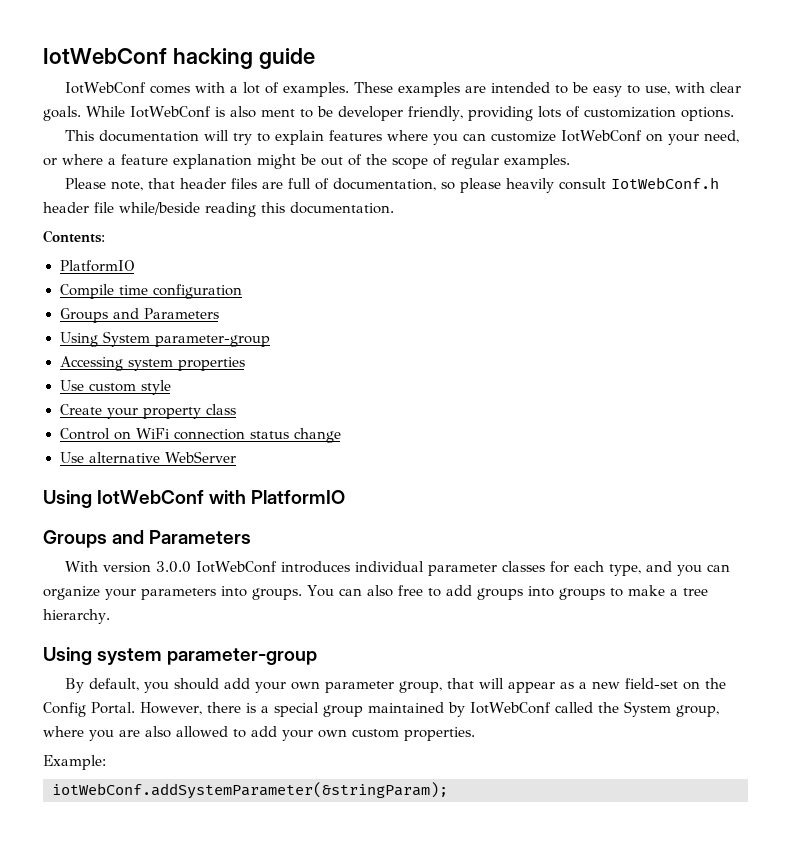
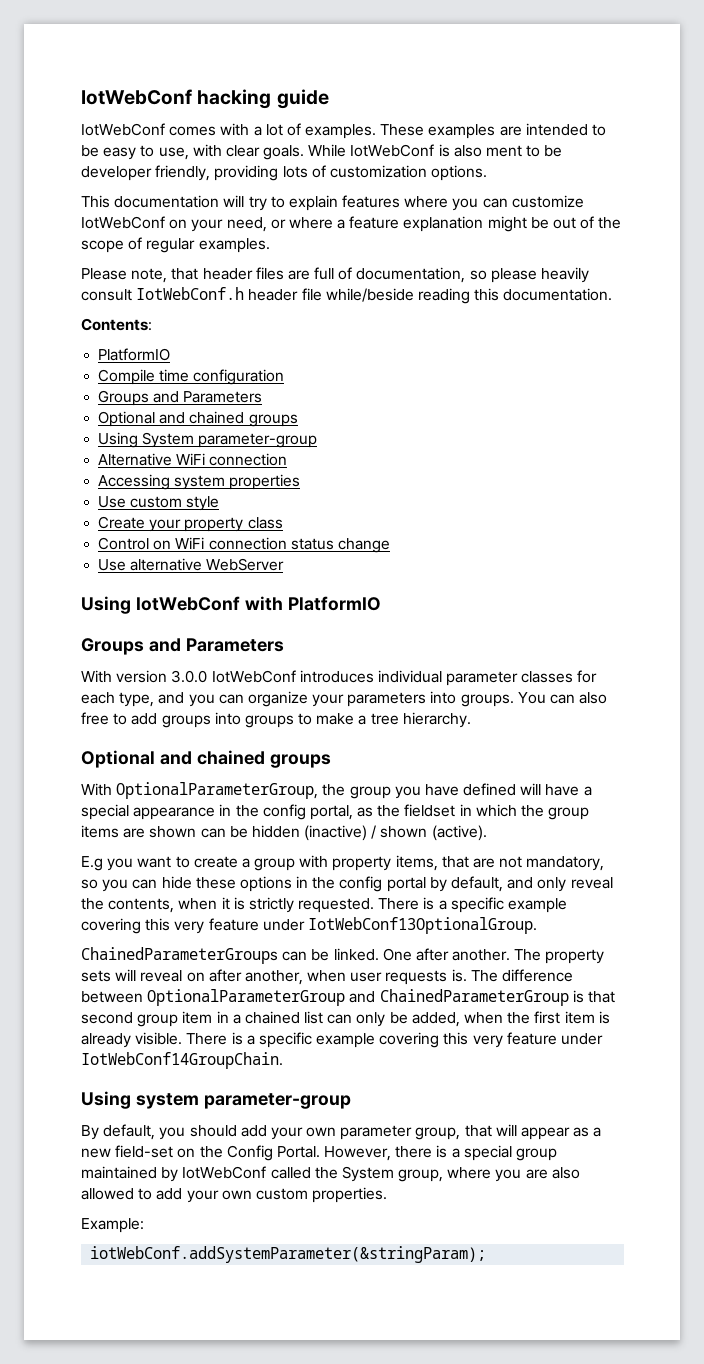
(219, 313) none -> [98,411,298,427] // Optional and chained groups
(270, 341) none -> [98,453,288,466] // Alternative WiFi connection
(110, 616) none -> [81,750,331,768] [81,782,592,799] [81,804,590,820] [81,825,487,841] [81,855,605,871] [81,876,613,892] [81,897,568,913] [81,917,537,934] [81,947,605,964] [81,969,574,985] [81,989,615,1006] [81,1011,610,1027] [81,1032,604,1048] [81,1052,283,1069] // Optional and chained groups // With OptionalParameterGroup, the group you have defined will have a special appearance in the config portal, as the fieldset in which the group items are shown can be hidden (inactive) / shown (active). // E.g you want to create a group with property items, that are not mandatory, so you can hide these options in the config portal by default, and only reveal the contents, when it is strictly requested. There is a specific example covering this very feature under IotWebConf13OptionalGroup. // ChainedParameterGroups can be linked. One after another. The property sets will reveal on after another, when user requests is. The difference between OptionalParameterGroup and ChainedParameterGroup is that second group item in a chained list can only be added, when the first item is already visible. There is a specific example covering this very feature under IotWebConf14GroupChain.

